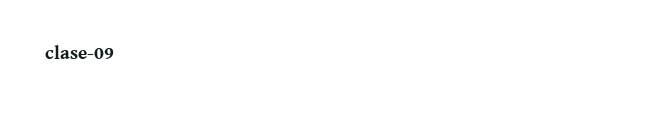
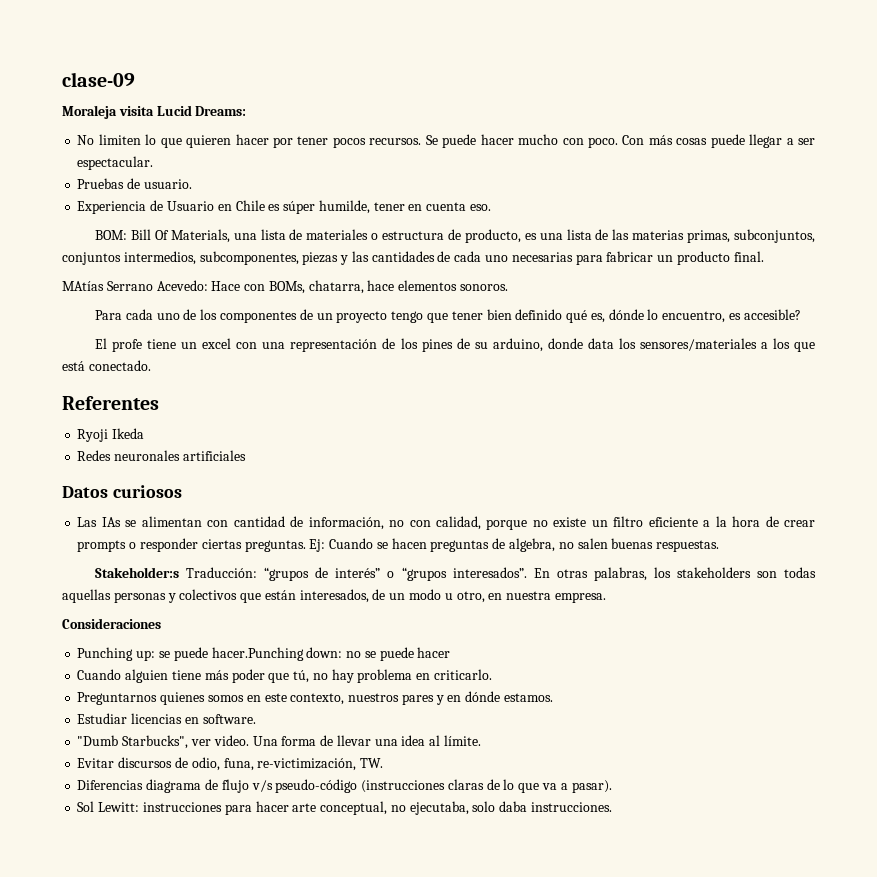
(114, 52) none -> [62,105,247,119] [77,134,815,148] [77,156,154,170] [77,178,192,189] [77,200,491,214] [95,229,816,243] [62,251,764,265] [62,280,509,294] [95,309,801,323] [95,338,815,352] [62,360,151,371] [62,396,159,410] [77,428,145,442] [77,450,246,461] [62,485,182,498] [77,516,816,530] [77,538,720,552] [95,567,817,581] [62,589,606,603] [62,618,161,629] [77,647,451,661] [77,669,492,683] [77,691,553,705] [77,713,256,724] [77,735,481,749] [77,757,384,771] [77,779,612,793] [77,801,612,815] // Moraleja visita Lucid Dreams: // No limiten lo que quieren hacer por tener pocos recursos. Se puede hacer mucho con poco. Con más cosas puede llegar a ser espectacular. // Pruebas de usuario. // Experiencia de Usuario en Chile es súper humilde, tener en cuenta eso. // BOM: Bill Of Materials, una lista de materiales o estructura de producto, es una lista de las materias primas, subconjuntos, conjuntos intermedios, subcomponentes, piezas y las cantidades de cada uno necesarias para fabricar un producto final. // MAtías Serrano Acevedo: Hace con BOMs, chatarra, hace elementos sonoros. // Para cada uno de los componentes de un proyecto tengo que tener bien definido qué es, dónde lo encuentro, es accesible? // El profe tiene un excel con una representación de los pines de su arduino, donde data los sensores/materiales a los que está conectado. // Referentes // Ryoji Ikeda // Redes neuronales artificiales // Datos curiosos // Las IAs se alimentan con cantidad de información, no con calidad, porque no existe un filtro eficiente a la hora de crear prompts o responder ciertas preguntas. Ej: Cuando se hacen preguntas de algebra, no salen buenas respuestas. // Stakeholder:s Traducción: “grupos de interés” o “grupos interesados”. En otras palabras, los stakeholders son todas aquellas personas y colectivos que están interesados, de un modo u otro, en nuestra empresa. // Consideraciones // Punching up: se puede hacer.Punching down: no se puede hacer // Cuando alguien tiene más poder que tú, no hay problema en criticarlo. // Preguntarnos quienes somos en este contexto, nuestros pares y en dónde estamos. // Estudiar licencias en software. // "Dumb Starbucks", ver video. Una forma de llevar una idea al límite. // Evitar discursos de odio, funa, re-victimización, TW. // Diferencias diagrama de flujo v/s pseudo-código (instrucciones claras de lo que va a pasar). // Sol Lewitt: instrucciones para hacer arte conceptual, no ejecutaba, solo daba instrucciones.

